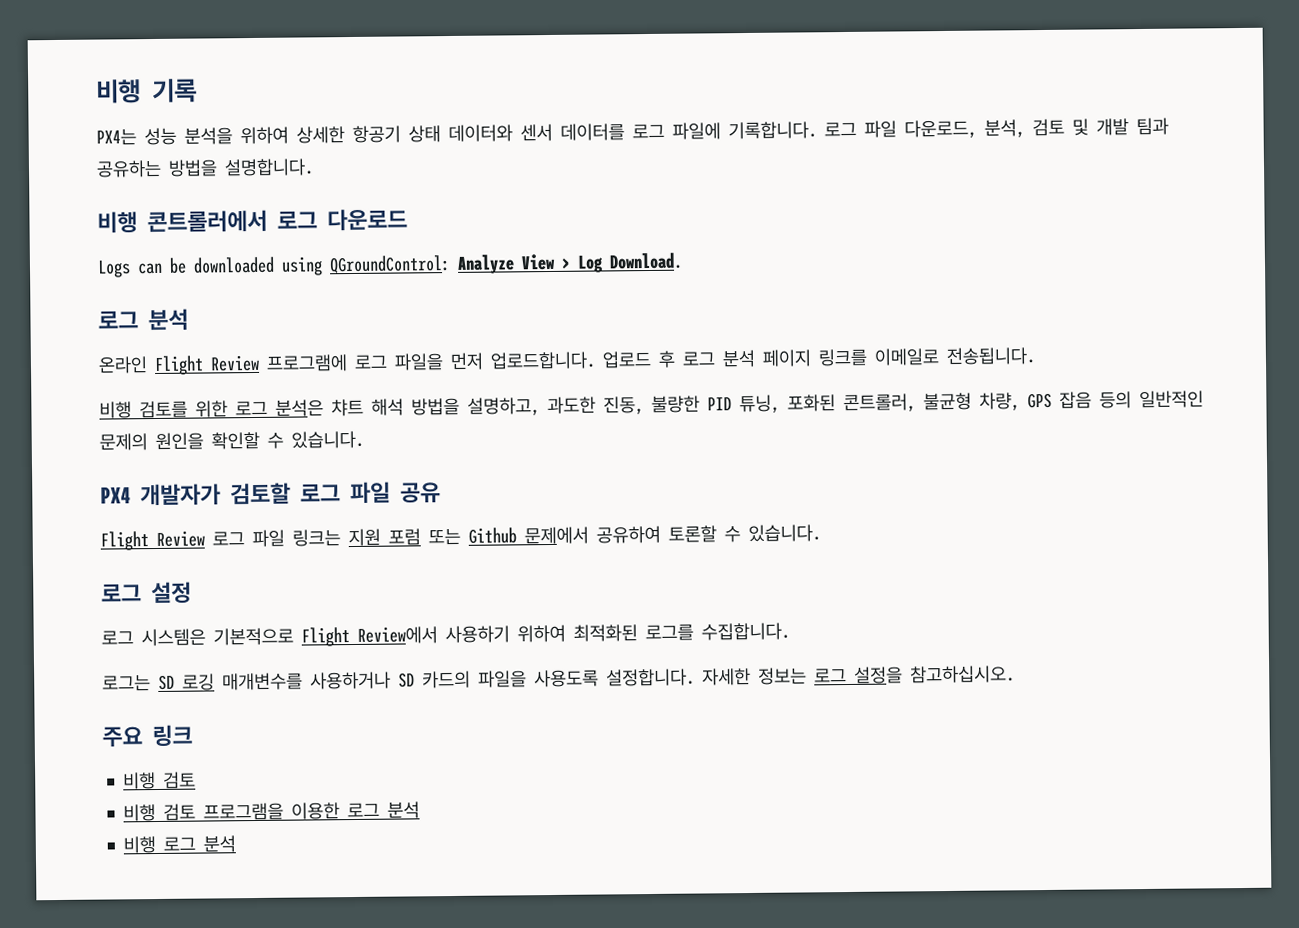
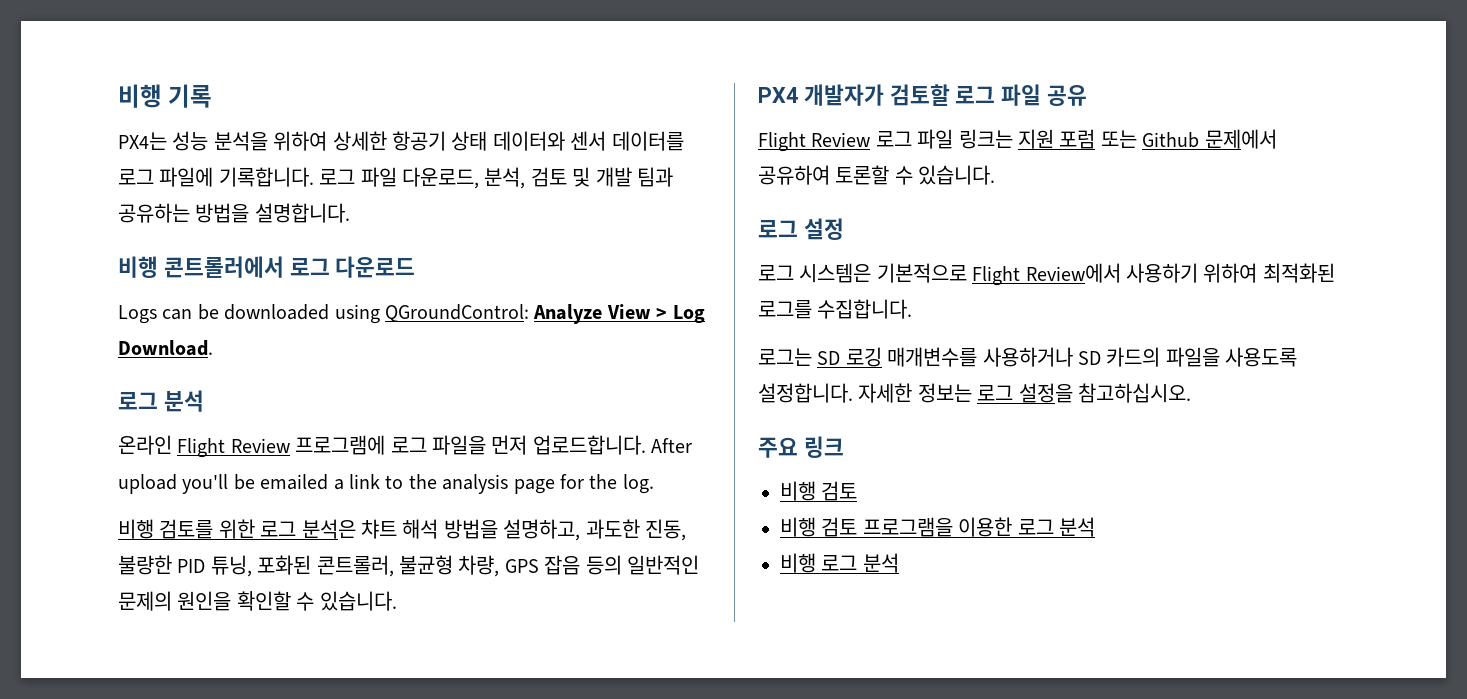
[602,347,1036,369] 업로드 후 로그 분석 페이지 링크를 이메일로 전송됩니다. -> [651,438,693,453] [118,474,654,494] After upload you'll be emailed a link to the analysis page for the log.

